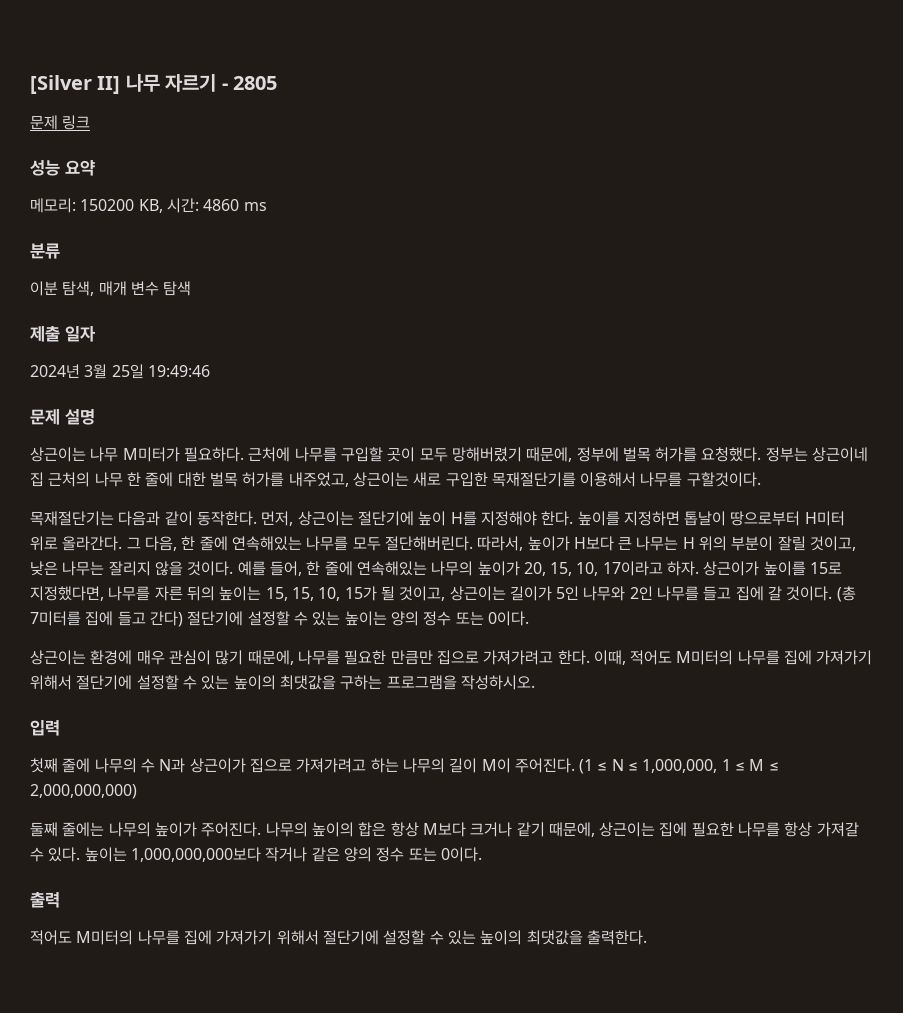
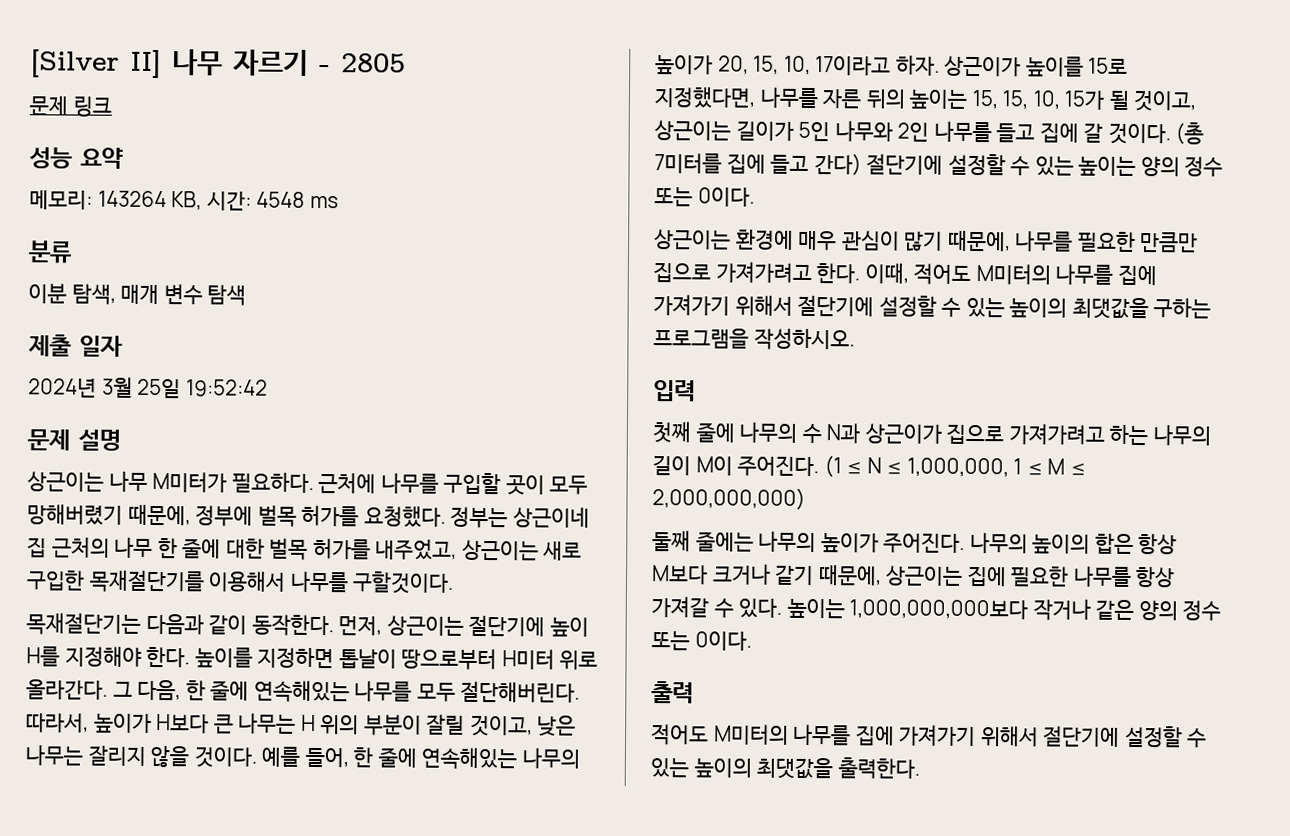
[80,199,135,211] 150200 -> [97,190,167,208] 143264
[203,199,240,211] 4860 -> [256,191,306,208] 4548
[147,365,210,377] 19:49:46 -> [185,379,268,397] 19:52:42

